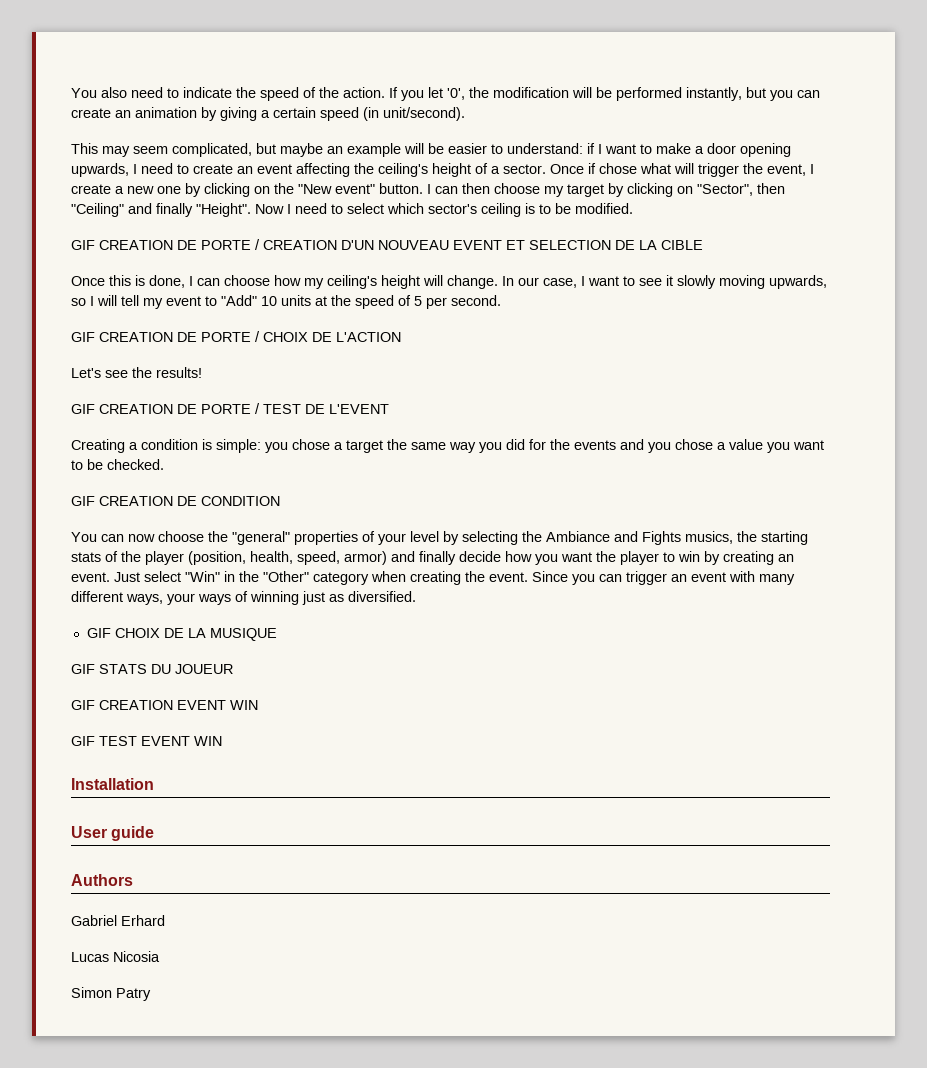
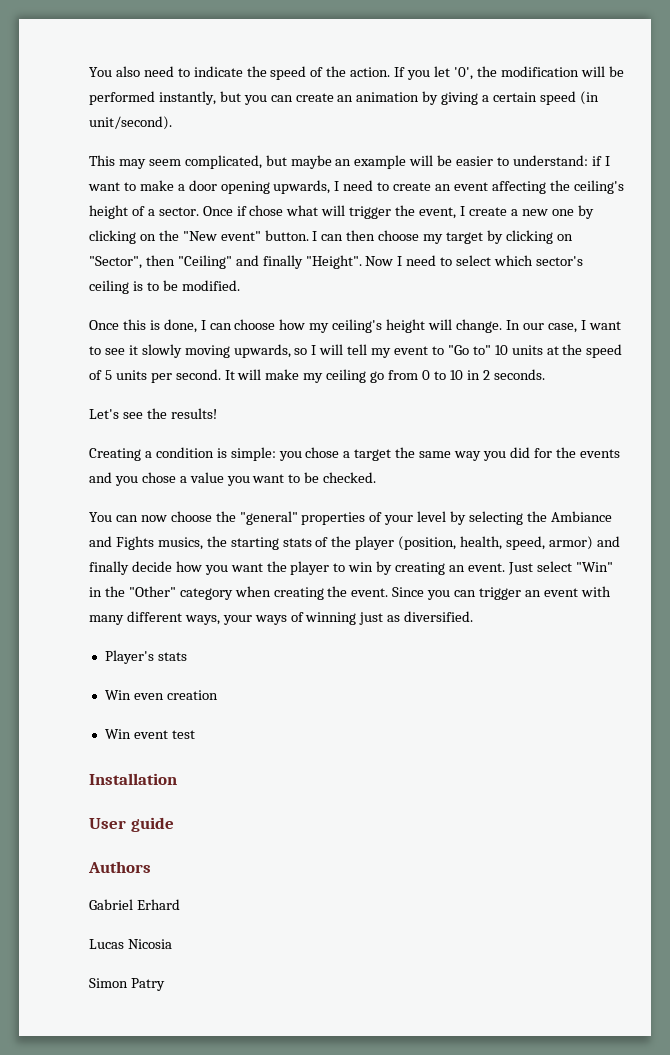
[71,239,703,250] // GIF CREATION DE PORTE / CREATION D'UN NOUVEAU EVENT ET SELECTION DE LA CIBLE -> (240, 285) none
[221,295,257,306] "Add" -> [447,345,491,355] "Go to"
(422, 301) none -> [115,370,147,380] units
[71,331,401,342] [71,367,202,378] [71,403,389,414] // GIF CREATION DE PORTE / CHOIX DE L'ACTION // Let's see the results! // GIF CREATION DE PORTE / TEST DE L'EVENT -> [224,369,545,383] [89,408,217,419] It will make my ceiling go from 0 to 10 in 2 seconds. // Let's see the results!
[71,496,280,506] // GIF CREATION DE CONDITION -> (377, 477) none
[86,628,277,641] [71,664,233,674] [71,700,258,710] [71,736,222,746] GIF CHOIX DE LA MUSIQUE // GIF STATS DU JOUEUR // GIF CREATION EVENT WIN // GIF TEST EVENT WIN -> [104,650,187,664] [104,690,218,700] [104,729,195,739] Player's stats // Win even creation // Win event test

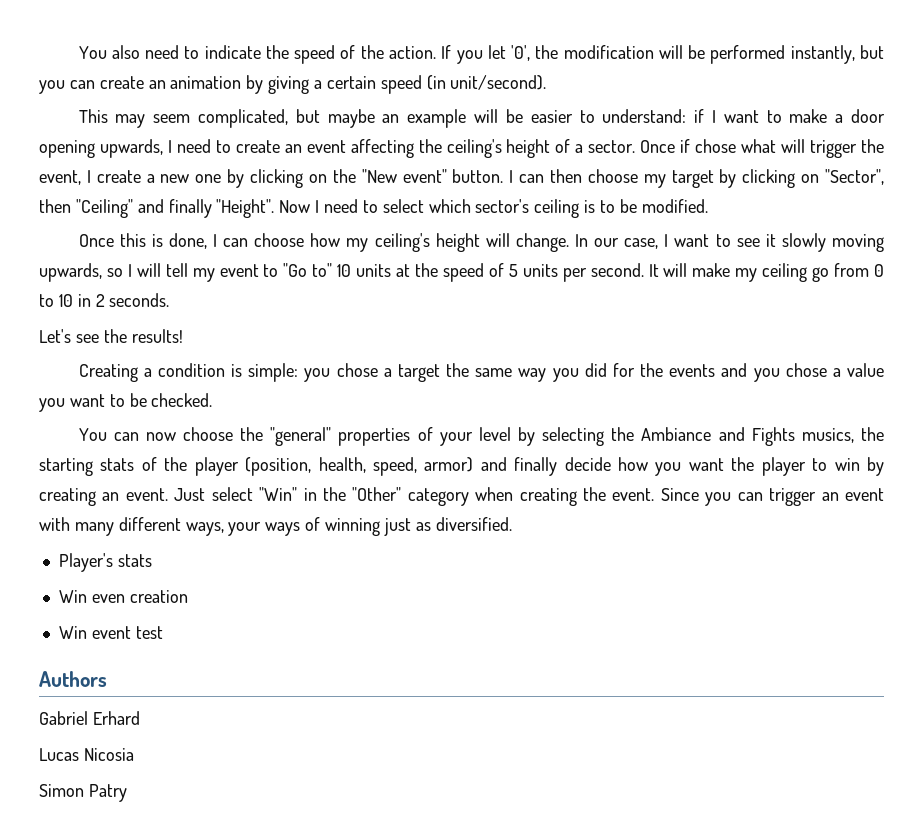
[89,773,177,785] [89,817,174,832] // Installation // User guide -> (163, 632) none

